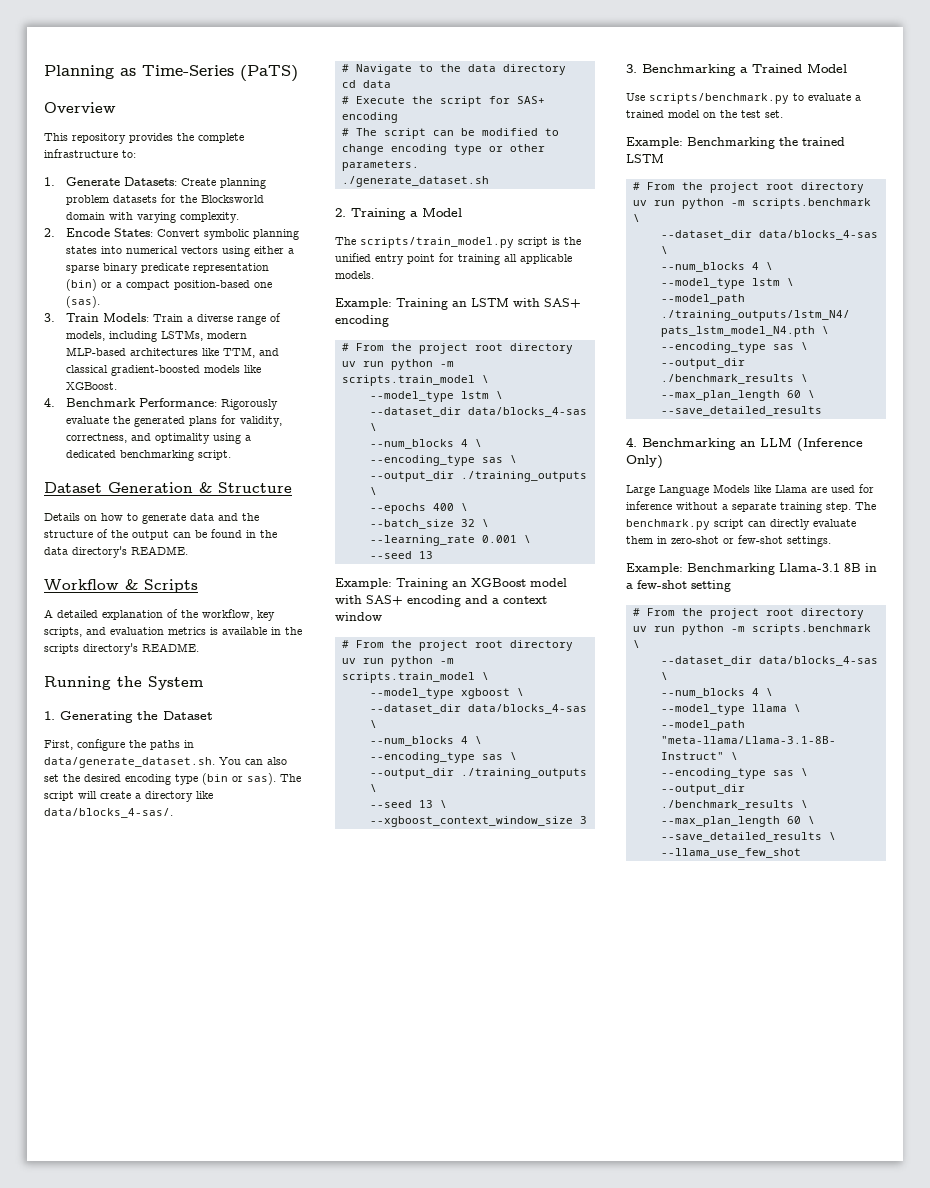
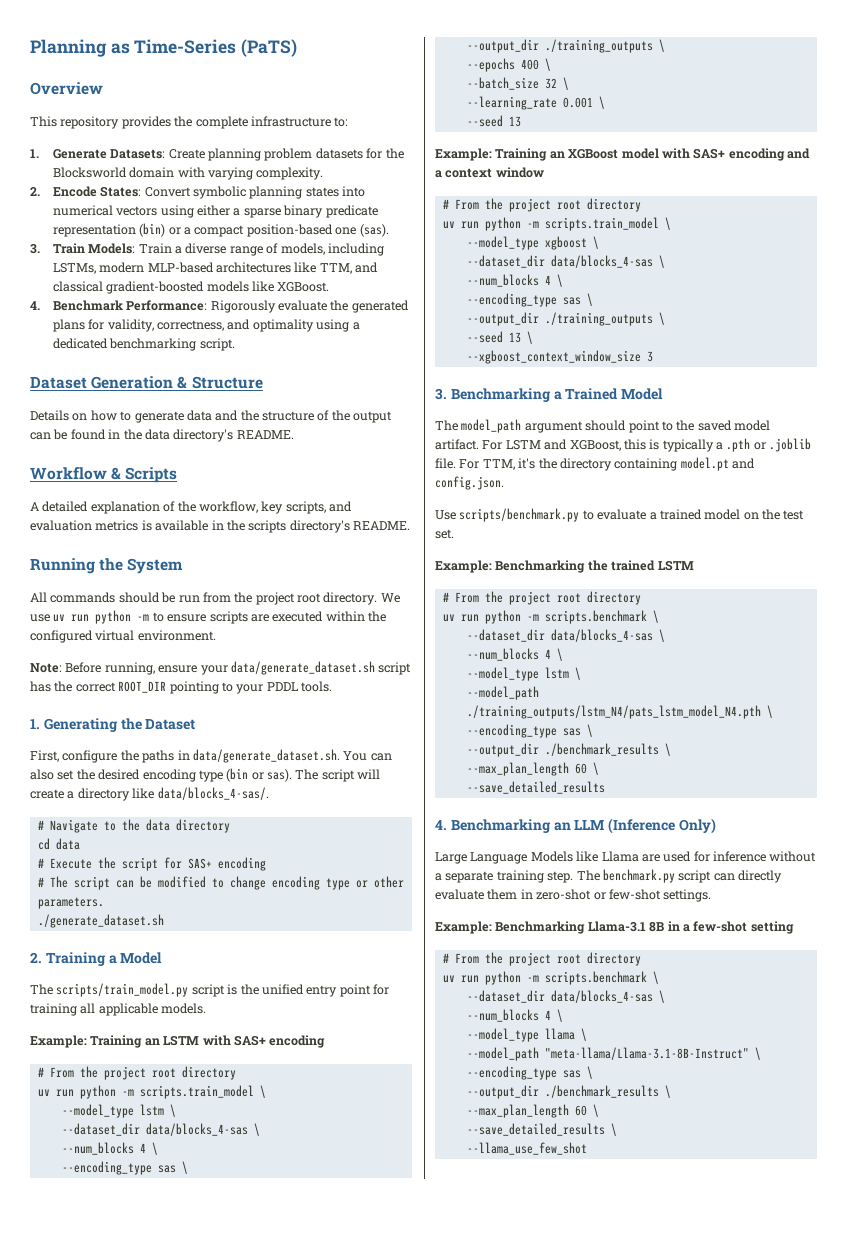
(203, 683) none -> [30,592,400,605] [30,610,386,624] [30,630,216,643] [30,661,412,675] [30,681,332,694] // All commands should be run from the project root directory. We use uv run python -m to ensure scripts are executed within the configured virtual environment. // Note: Before running, ensure your data/generate_dataset.sh script has the correct ROOT_DIR pointing to your PDDL tools.
(847, 68) none -> [435,419,770,433] [435,438,812,452] [435,457,755,471] [435,476,504,490] // The model_path argument should point to the saved model artifact. For LSTM and XGBoost, this is typically a .pth or .joblib file. For TTM, it's the directory containing model.pt and config.json.

